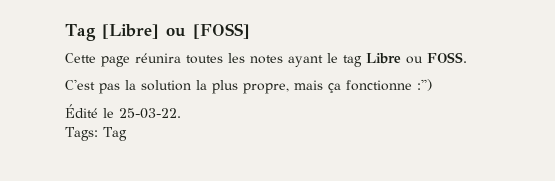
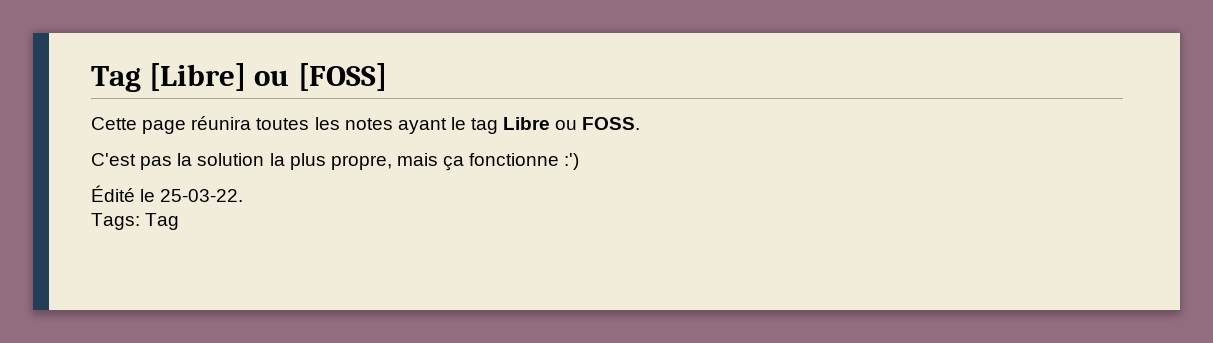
[417,79,432,91] :'') -> [564,153,580,170] :')

